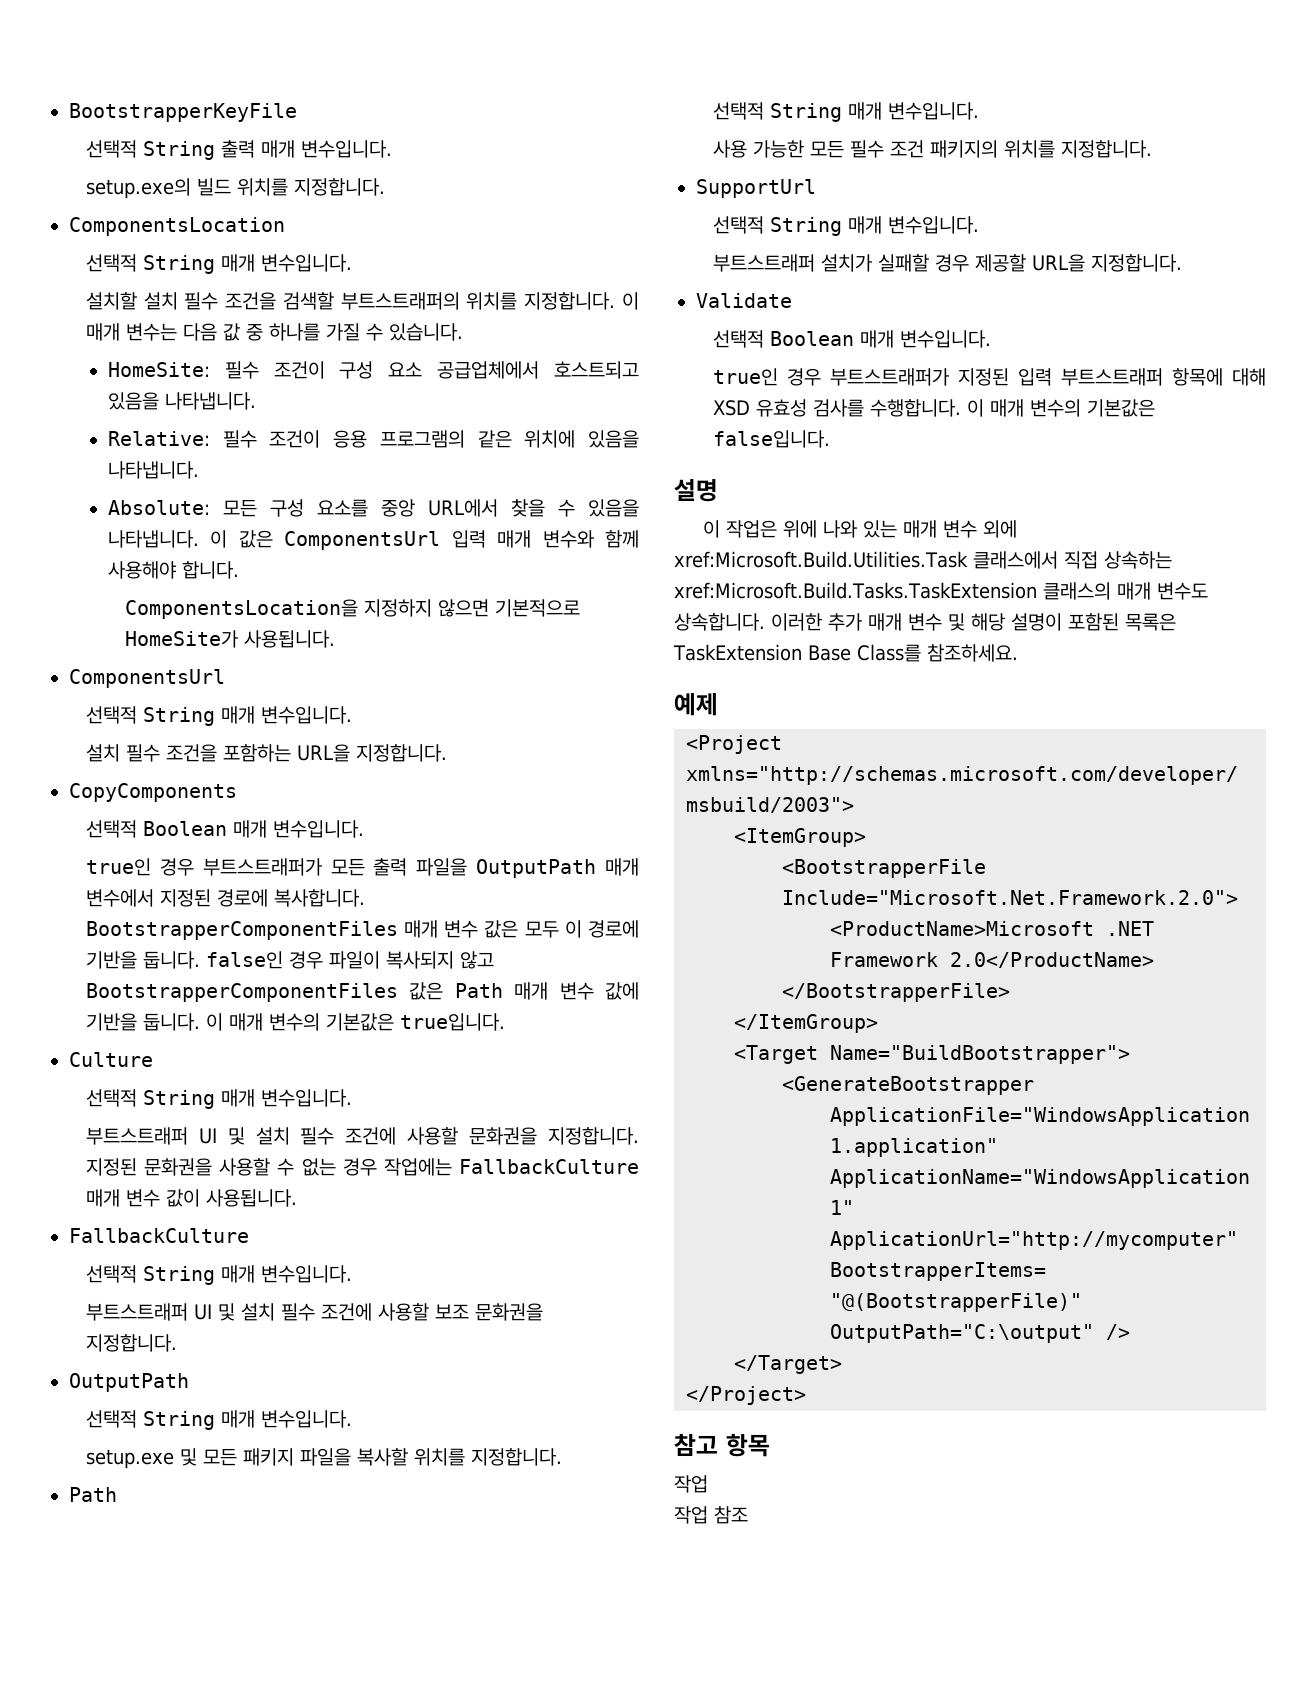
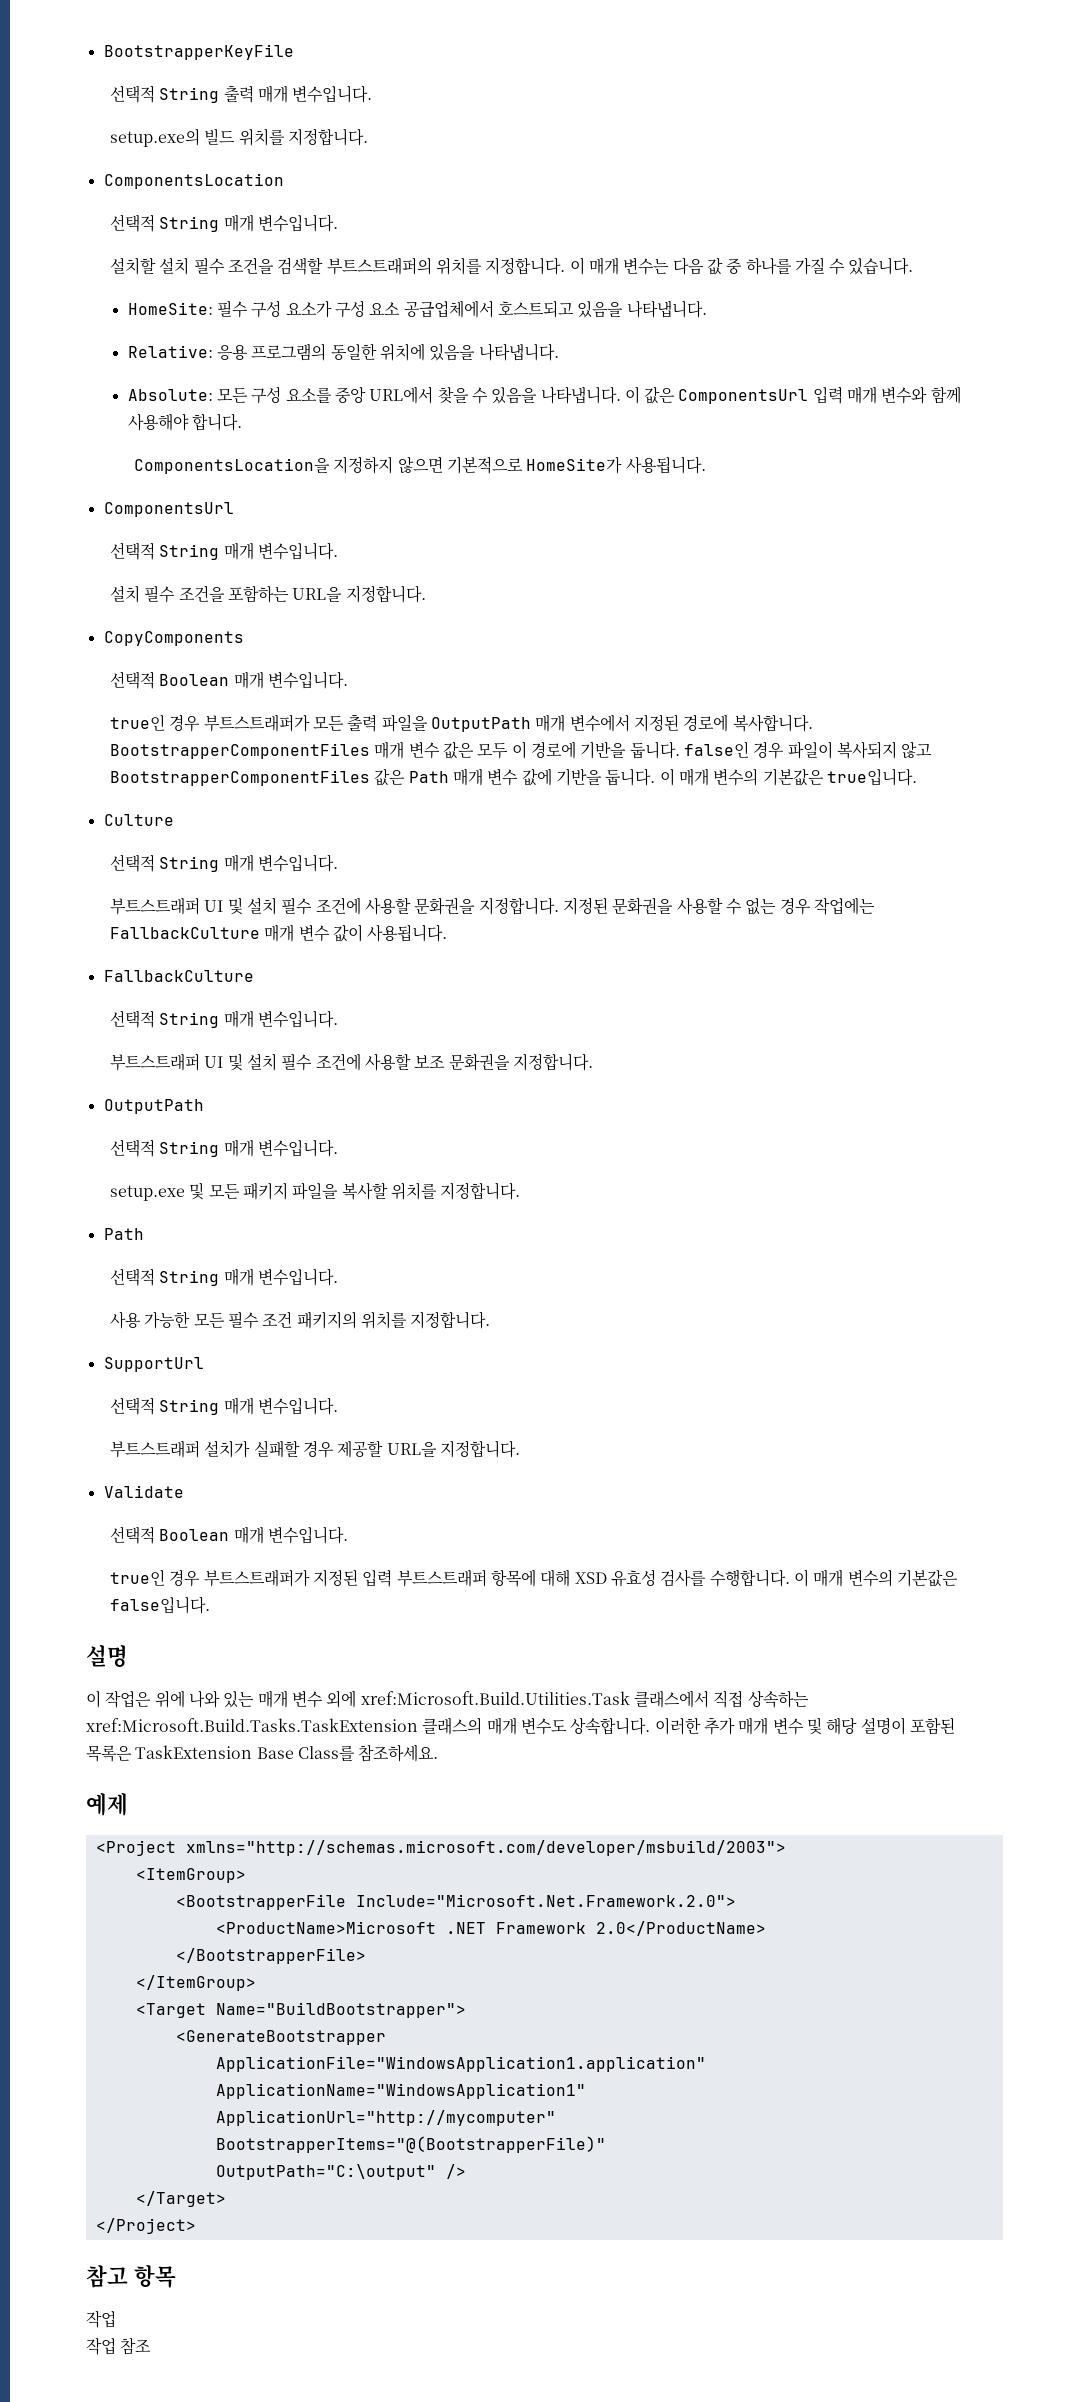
[273,361,325,379] 조건이 -> [251,300,332,318] 구성 요소가
[222,430,321,448] 필수 조건이 -> (213, 351) none
[477,430,512,448] 같은 -> [330,343,377,360] 동일한

